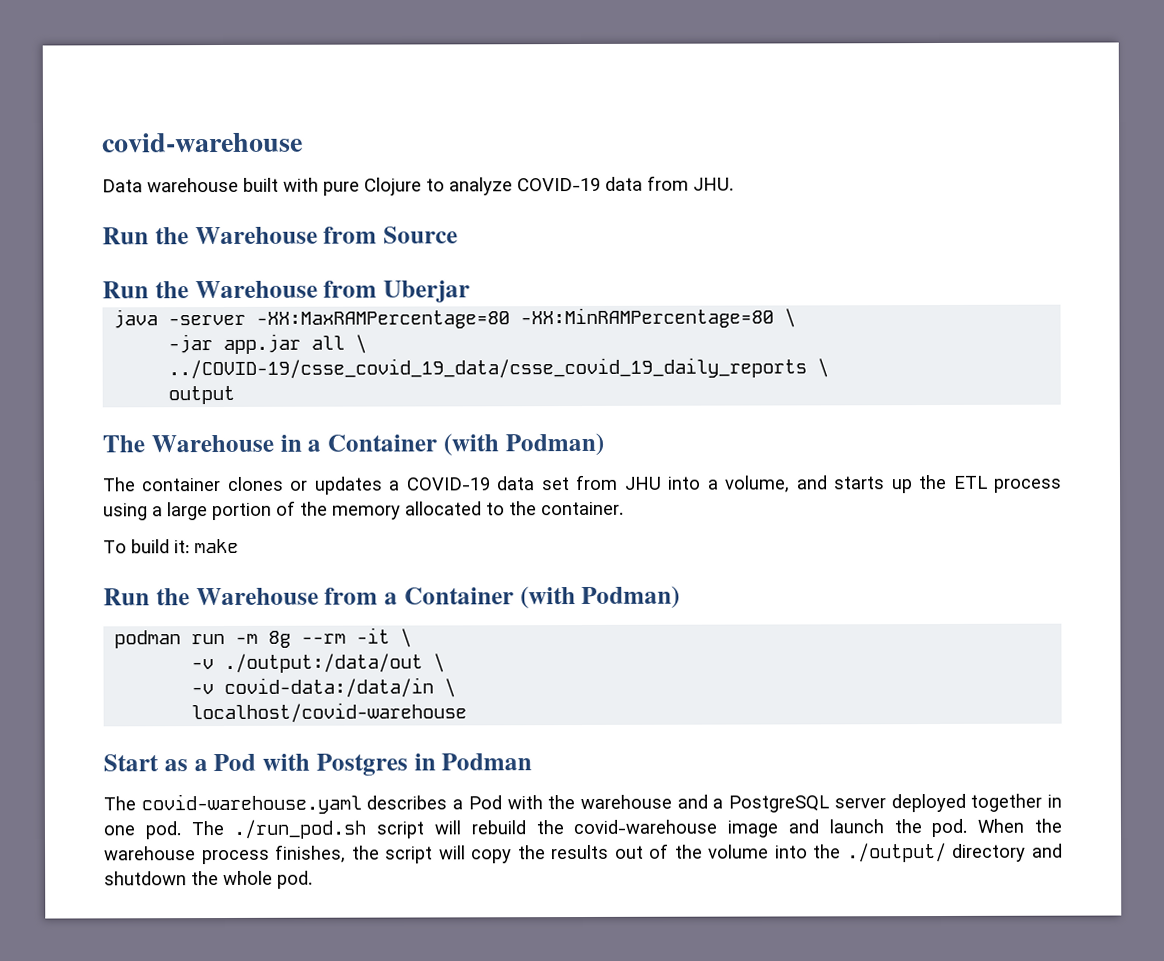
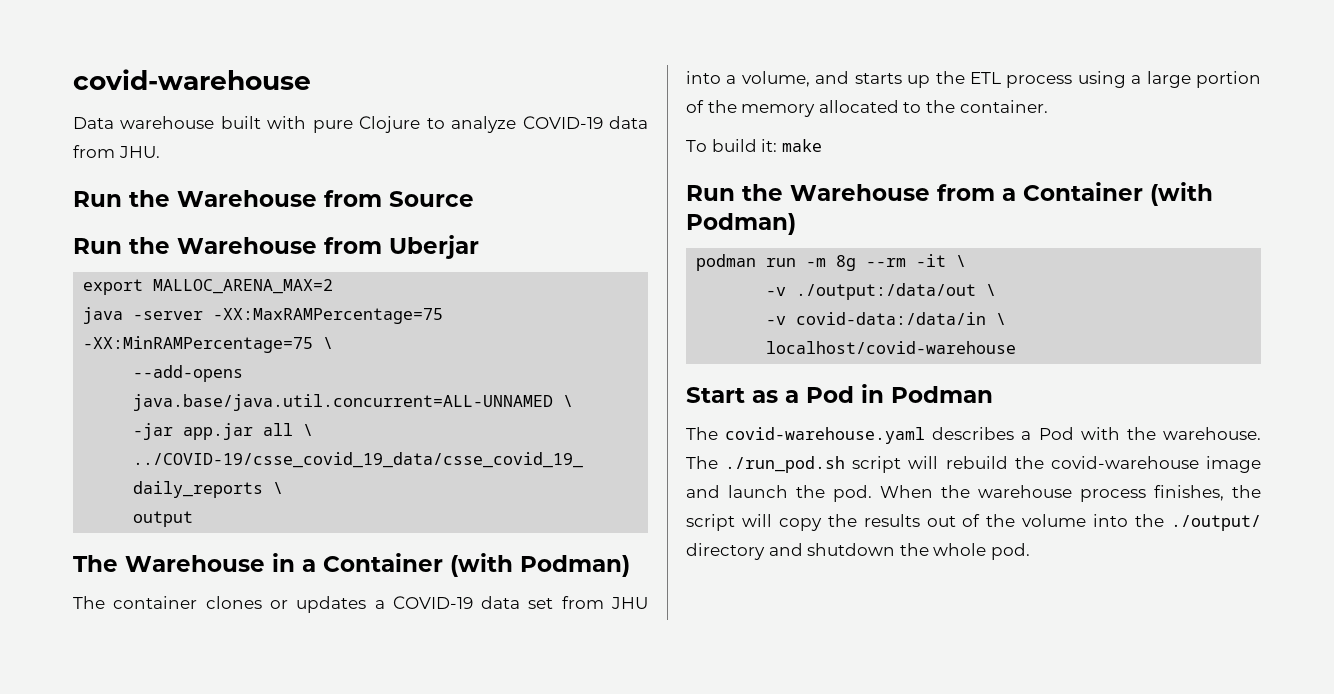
(470, 291) none -> [83,279,334,295] // export MALLOC_ARENA_MAX=2
[256,307,775,329] -XX:MaxRAMPercentage=80 -XX:MinRAMPercentage=80 -> [213,308,444,324] [83,336,334,353] [133,365,244,382] [133,394,554,411] -XX:MaxRAMPercentage=75 -XX:MinRAMPercentage=75 \ // --add-opens java.base/java.util.concurrent=ALL-UNNAMED
[262,753,408,776] with Postgres -> (854, 394) none
[580,793,1062,813] [103,821,181,840] warehouse and a PostgreSQL server deployed together in one pod. -> [1163,427,1261,440] warehouse.

